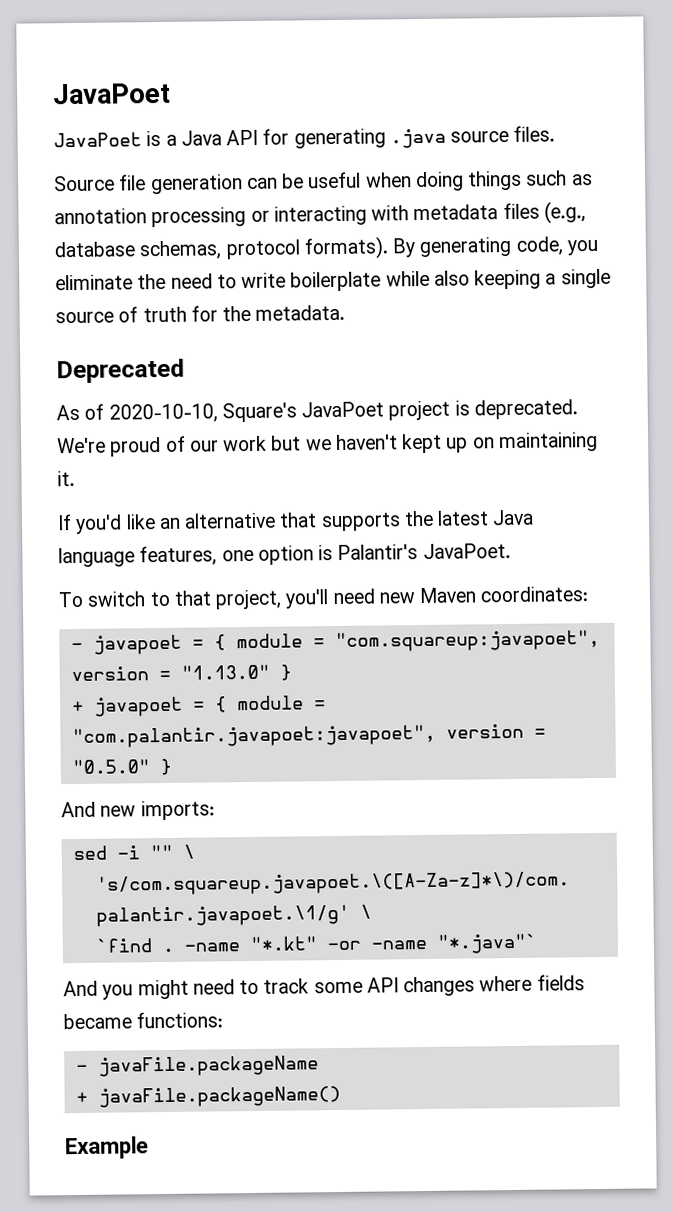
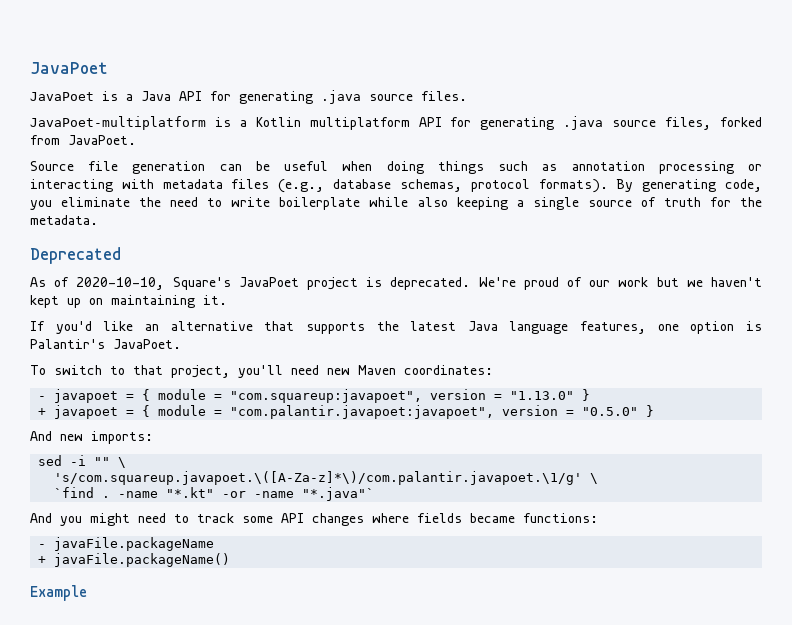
(556, 133) none -> [30,116,762,130] [30,135,136,145] // JavaPoet-multiplatform is a Kotlin multiplatform API for generating .java source files, forked from JavaPoet.

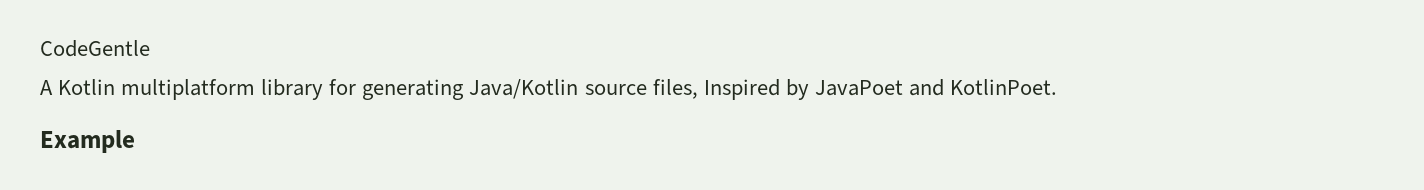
[30,62,108,74] [30,90,467,104] [30,116,762,130] [30,135,136,145] [30,161,763,174] [30,179,763,193] [30,197,762,210] [30,215,98,225] [30,247,121,264] [30,277,763,290] [30,295,227,308] [30,321,762,334] [30,339,181,349] [30,365,493,378] [38,389,591,403] [38,405,655,419] [30,431,153,444] [38,455,127,468] [54,471,599,485] [54,487,375,501] [30,513,598,526] [38,537,215,551] [38,553,231,567] JavaPoet // JavaPoet is a Java API for generating .java source files. // JavaPoet-multiplatform is a Kotlin multiplatform API for generating .java source files, forked from JavaPoet. // Source file generation can be useful when doing things such as annotation processing or interacting with metadata files (e.g., database schemas, protocol formats). By generating code, you eliminate the need to write boilerplate while also keeping a single source of truth for the metadata. // Deprecated // As of 2020-10-10, Square's JavaPoet project is deprecated. We're proud of our work but we haven't kept up on maintaining it. // If you'd like an alternative that supports the latest Java language features, one option is Palantir's JavaPoet. // To switch to that project, you'll need new Maven coordinates: // - javapoet = { module = "com.squareup:javapoet", version = "1.13.0" } // + javapoet = { module = "com.palantir.javapoet:javapoet", version = "0.5.0" } // And new imports: // sed -i "" \ // 's/com.squareup.javapoet.\([A-Za-z]*\)/com.palantir.javapoet.\1/g' \ // `find . -name "*.kt" -or -name "*.java"` // And you might need to track some API changes where fields became functions: // - javaFile.packageName // + javaFile.packageName() -> [40,40,150,57] [40,79,1057,100] CodeGentle // A Kotlin multiplatform library for generating Java/Kotlin source files, Inspired by JavaPoet and KotlinPoet.

